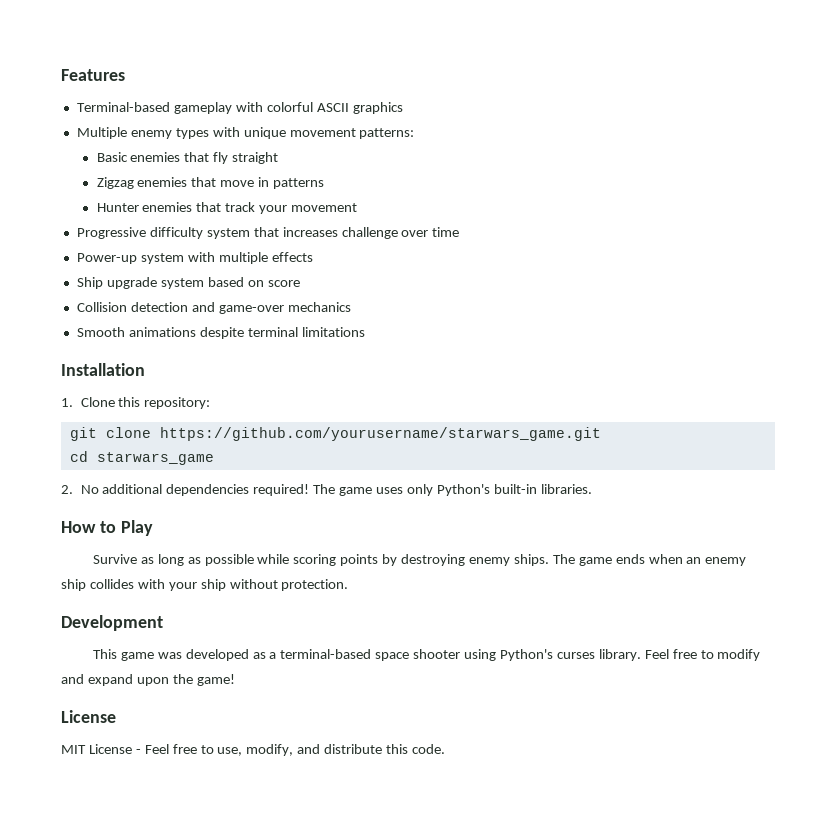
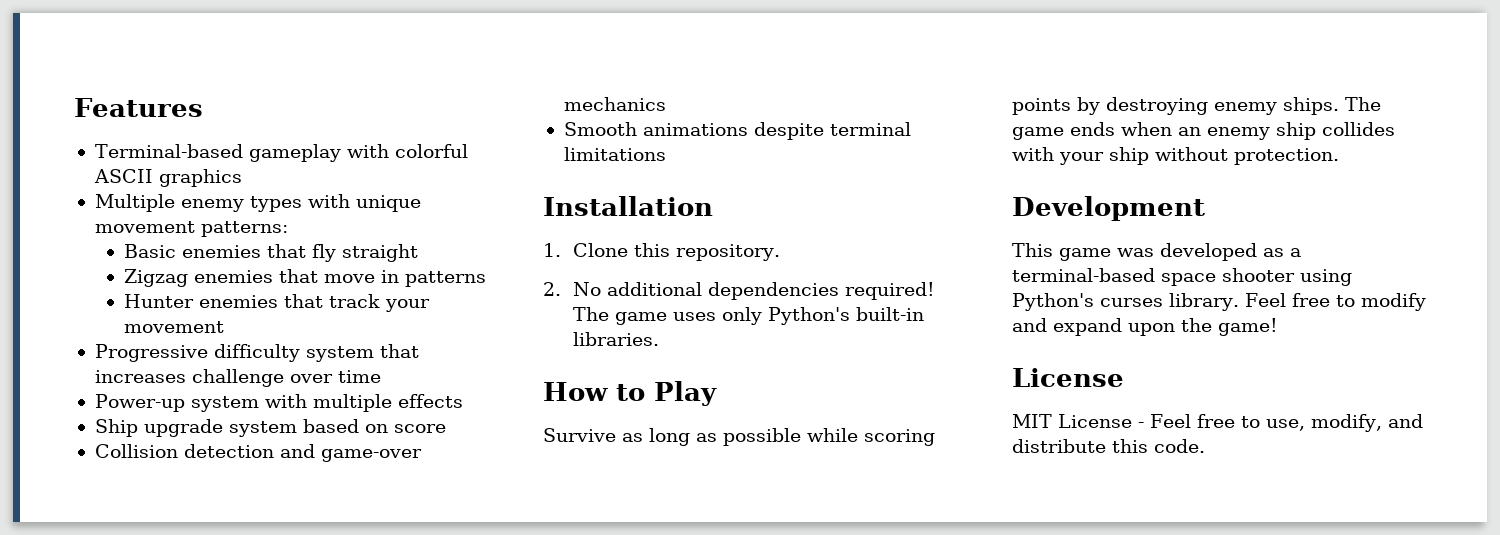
[144,397,211,409] [69,427,601,441] [69,451,214,465] repository: // git clone https://github.com/yourusername/starwars_game.git // cd starwars_game -> [675,244,780,261] repository.

